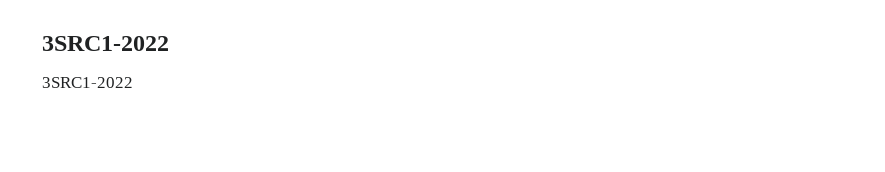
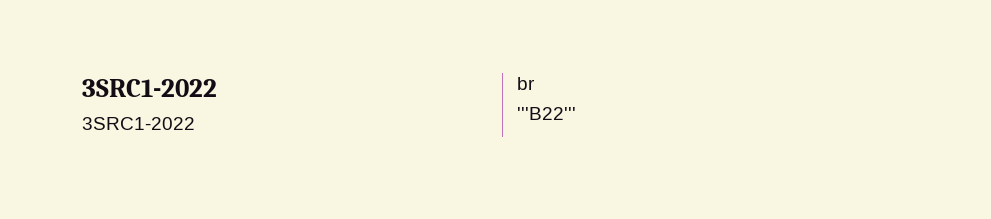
(133, 82) none -> [517,77,535,90] [517,107,576,120] // br // '''B22'''

